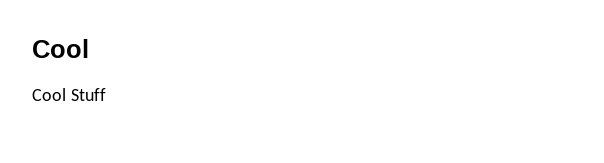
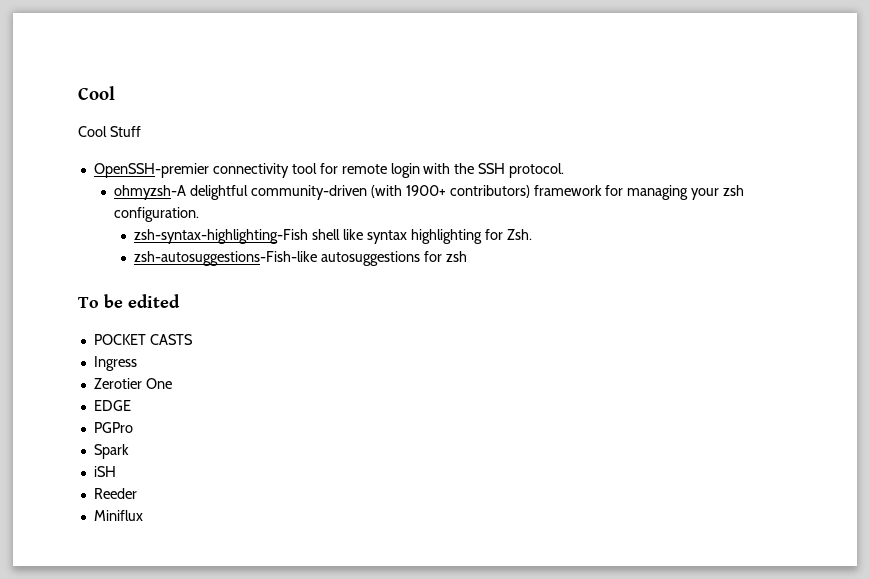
(106, 94) none -> [93,163,565,178] [114,185,745,200] [114,207,200,222] [134,229,532,244] [134,251,467,266] [78,294,180,308] [93,334,193,345] [93,356,137,371] [93,378,172,389] [93,400,131,411] [93,422,133,433] [93,444,129,459] [93,466,116,477] [93,488,137,499] [93,510,143,521] // OpenSSH-premier connectivity tool for remote login with the SSH protocol. // ohmyzsh-A delightful community-driven (with 1900+ contributors) framework for managing your zsh configuration. // zsh-syntax-highlighting-Fish shell like syntax highlighting for Zsh. // zsh-autosuggestions-Fish-like autosuggestions for zsh // To be edited // POCKET CASTS // Ingress // Zerotier One // EDGE // PGPro // Spark // iSH // Reeder // Miniflux

